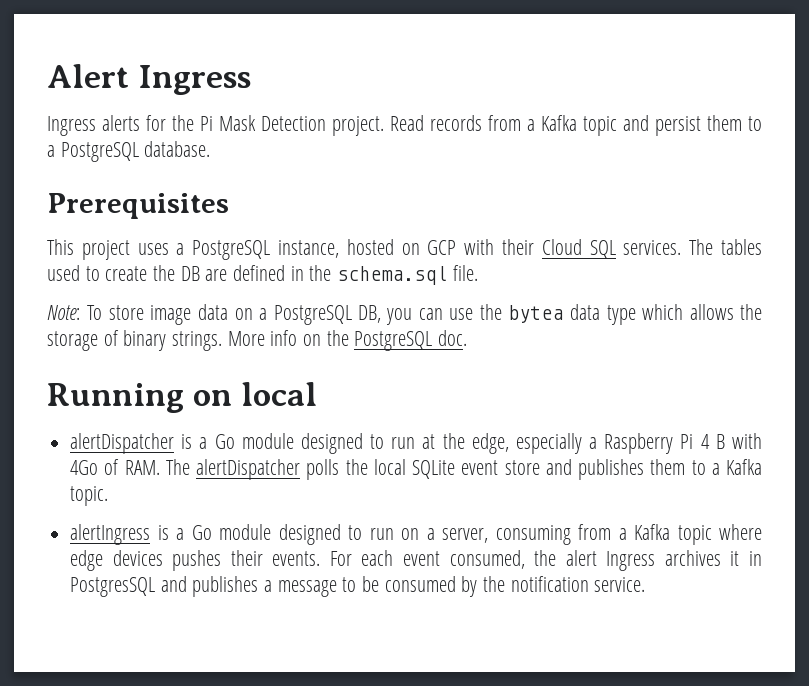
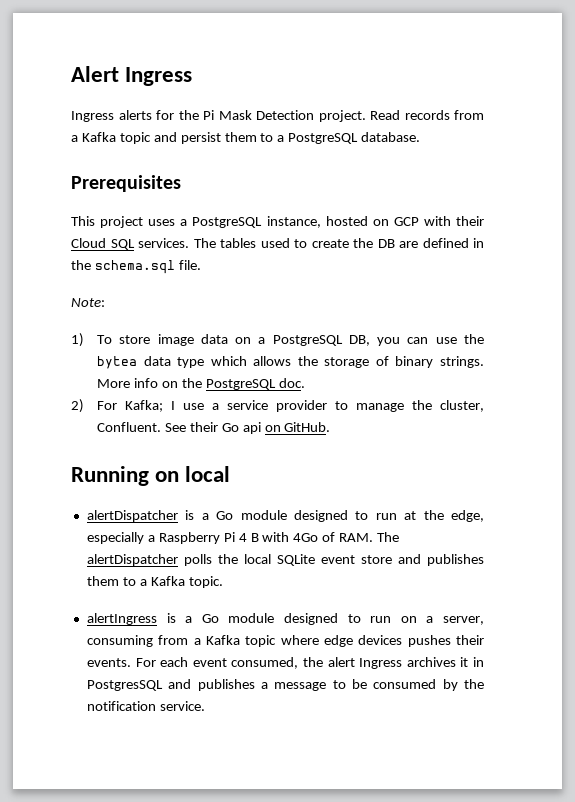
(80, 312) none -> [71,333,84,347] // 1)
(468, 338) none -> [71,399,485,413] [96,422,331,434] // 2) For Kafka; I use a service provider to manage the cluster, Confluent. See their Go api on GitHub.

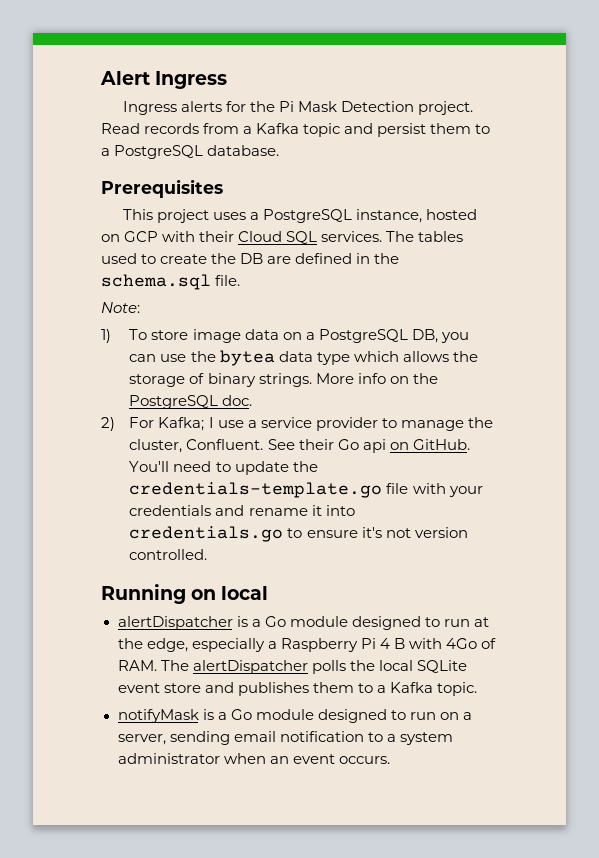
(331, 427) none -> [129,461,318,475] [129,482,483,498] [129,505,355,516] [129,526,468,542] [129,549,208,560] You'll need to update the credentials-template.go file with your credentials and rename it into credentials.go to ensure it's not version controlled.
[86,613,157,625] alertIngress -> [117,709,199,723] notifyMask
[86,635,485,647] [86,657,485,669] [86,679,485,691] [86,701,205,711] consuming from a Kafka topic where edge devices pushes their events. For each event consumed, the alert Ingress archives it in PostgresSQL and publishes a message to be consumed by the notification service. -> [169,731,453,745] [117,753,390,764] sending email notification to a system administrator when an event occurs.

